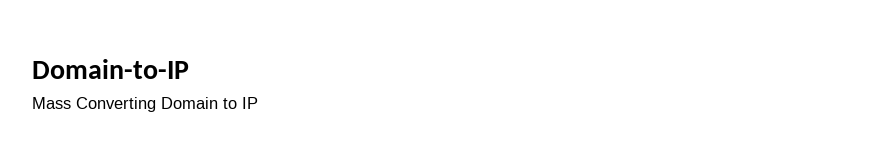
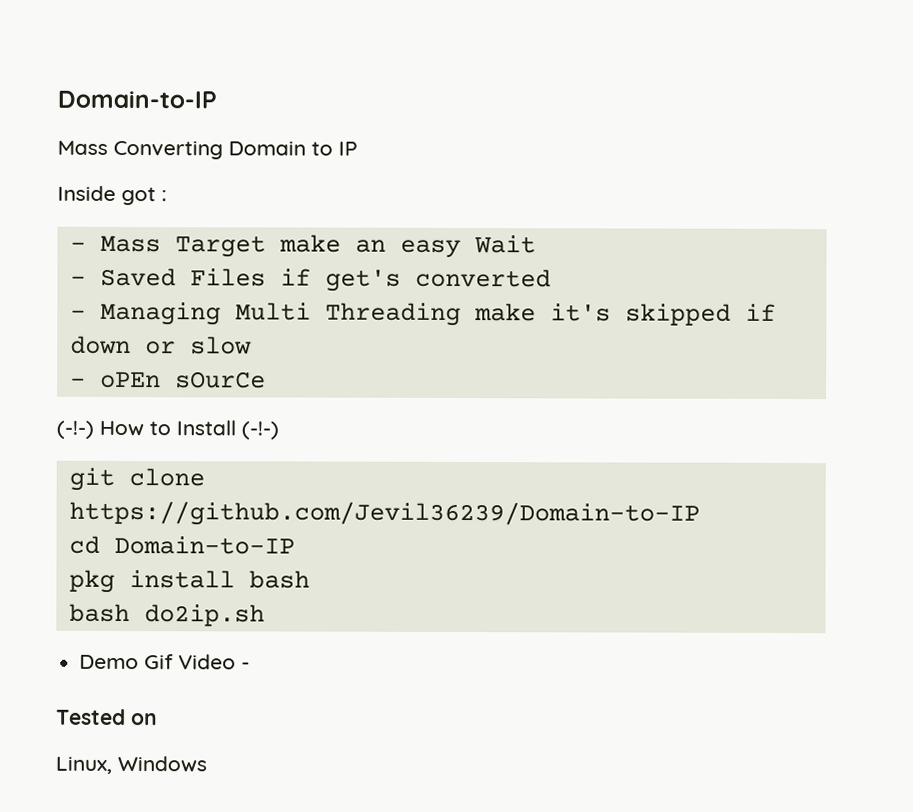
(258, 103) none -> [57,185,167,206] [69,234,536,259] [69,267,551,292] [69,301,776,327] [69,335,252,355] [69,371,266,389] [56,420,279,440] [68,467,205,491] [68,500,700,527] [68,535,295,555] [68,569,310,593] [68,603,265,627] [79,654,251,670] [56,708,158,726] [55,755,207,774] // Inside got : // - Mass Target make an easy Wait // - Saved Files if get's converted // - Managing Multi Threading make it's skipped if down or slow // - oPEn sOurCe // (-!-) How to Install (-!-) // git clone https://github.com/Jevil36239/Domain-to-IP // cd Domain-to-IP // pkg install bash // bash do2ip.sh // Demo Gif Video - // Tested on // Linux, Windows

